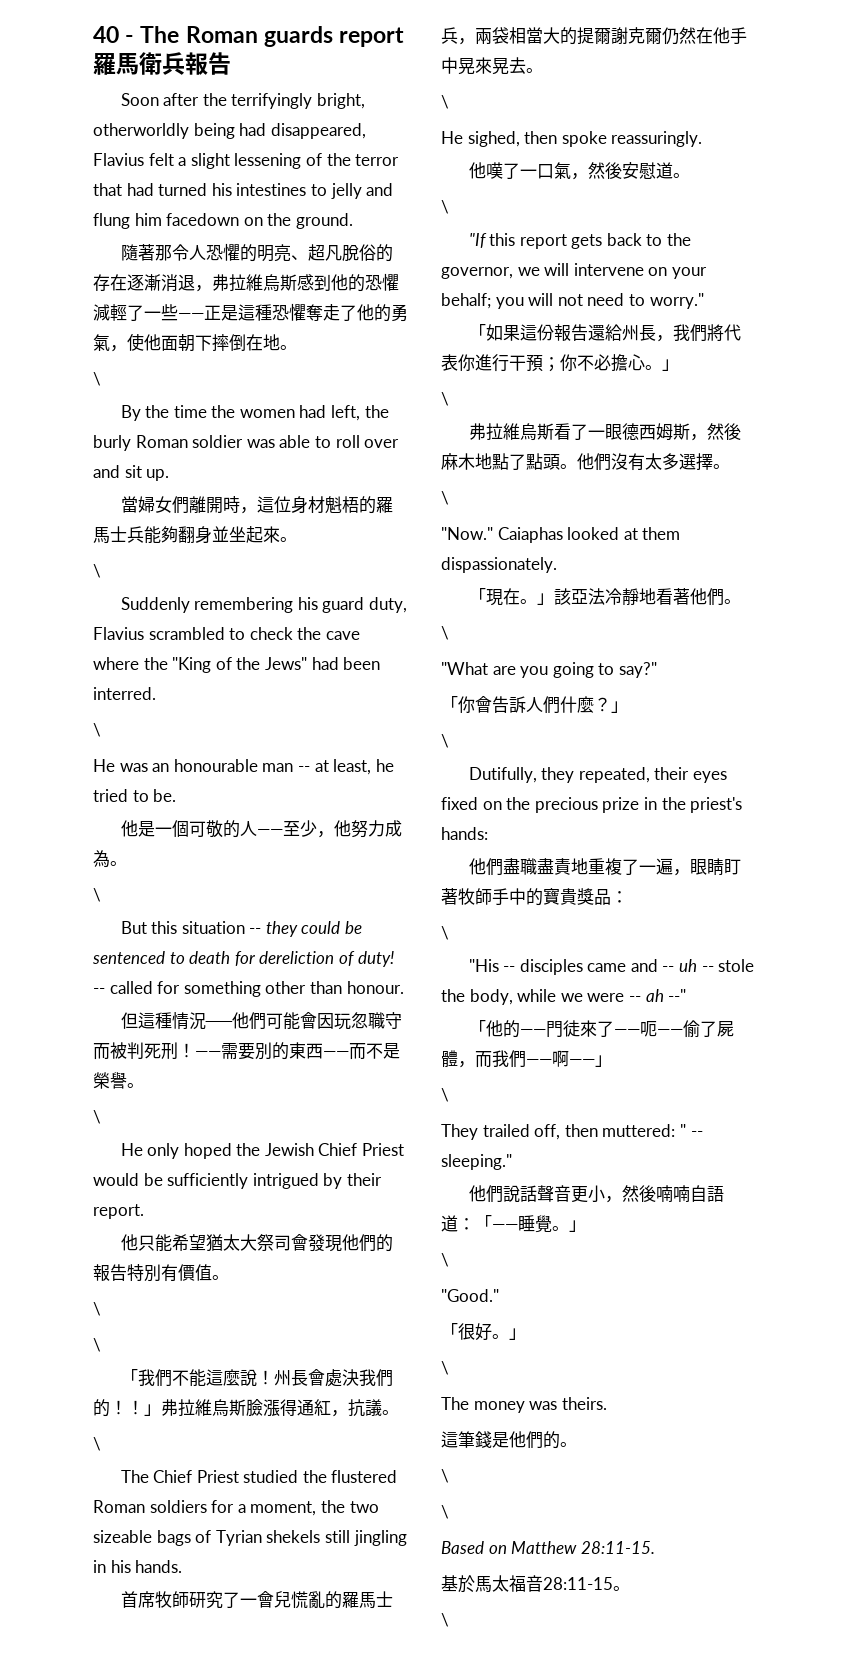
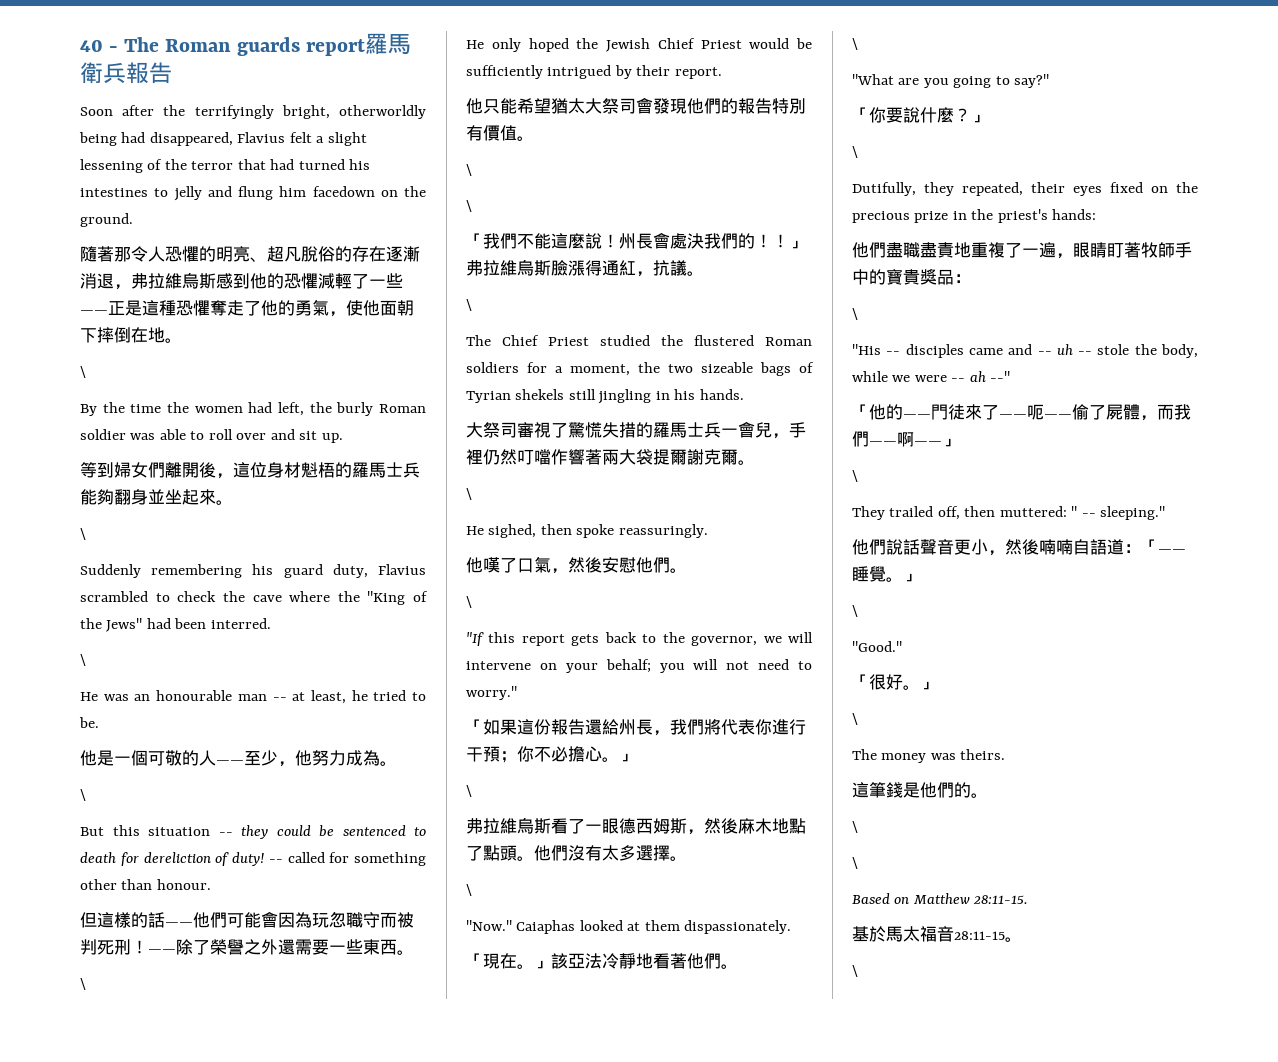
[120,496,138,513] 當 -> [80,462,114,478] 等到
[222,496,240,513] 時 -> [199,462,216,478] 後
[154,1012,233,1030] 種情況── -> [114,912,193,928] 樣的話——
(334, 1021) none -> [295,912,312,928] 為
[221,1042,400,1060] [93,1072,127,1089] 需要別的東西——而不是榮譽 -> [176,939,397,955] 除了榮譽之外還需要一些東西
[120,1591,393,1609] [441,27,747,45] [441,57,526,75] 首席牧師研究了一會兒慌亂的羅馬士兵，兩袋相當大的提爾謝克爾仍然在他手中晃來晃去 -> [466,421,806,439] [466,449,738,465] 大祭司審視了驚慌失措的羅馬士兵一會兒，手裡仍然叮噹作響著兩大袋提爾謝克爾
[519,169,537,177] 一 -> (517, 565) none
[655,162,673,179] 道 -> [636,557,670,573] 他們
[475,696,560,714] 會告訴人們 -> [886,107,920,123] 要說

